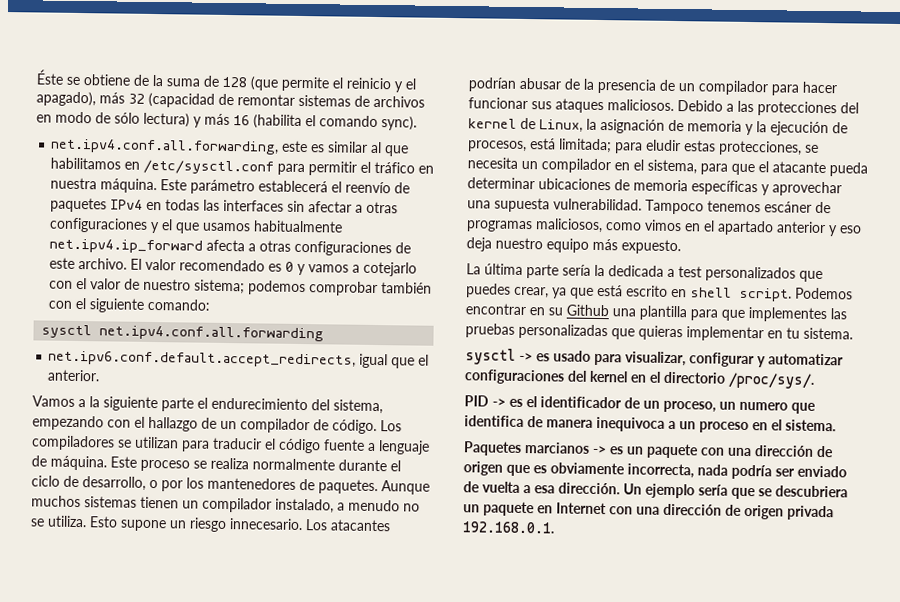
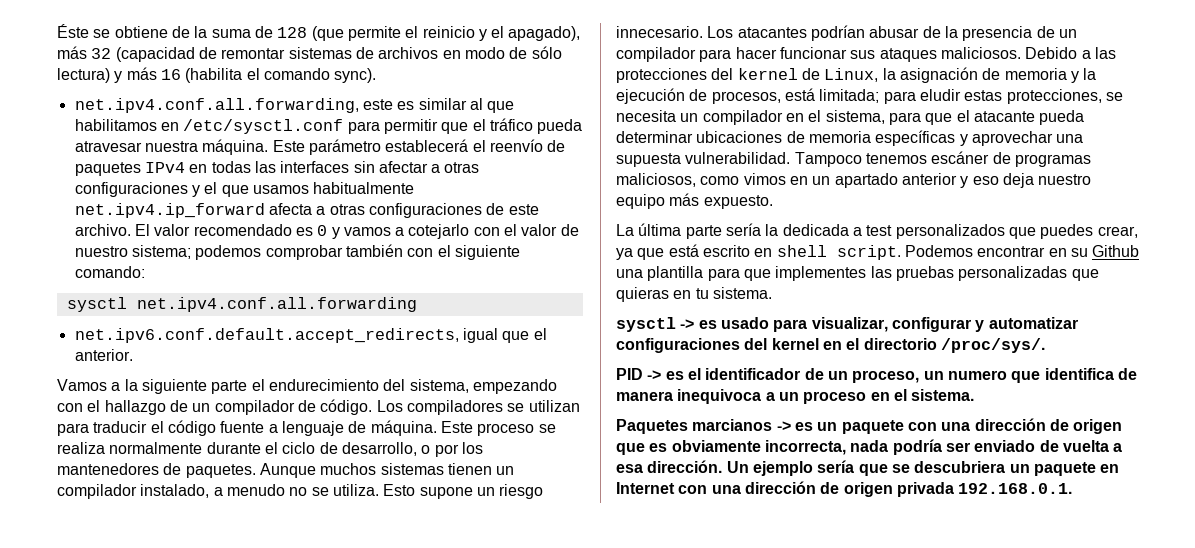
(358, 168) none -> [441,122,469,134] que
[418,165,435,174] en -> [537,119,583,134] [74,141,142,152] pueda atravesar
[703,220,715,232] el -> [812,176,831,185] un
[686,326,764,342] implementar -> (669, 294) none

